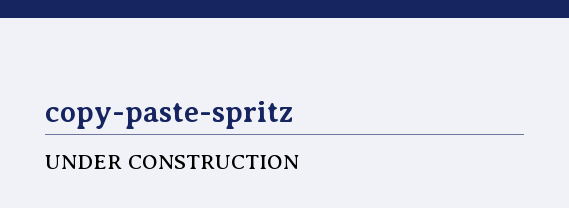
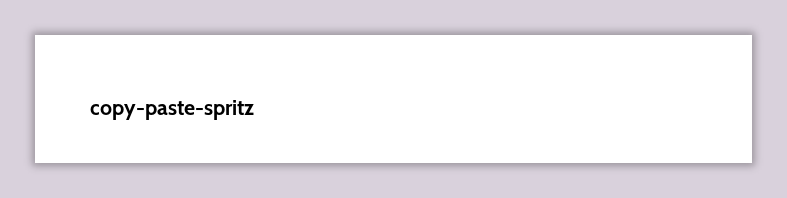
[45,155,299,169] // UNDER CONSTRUCTION -> (254, 110) none

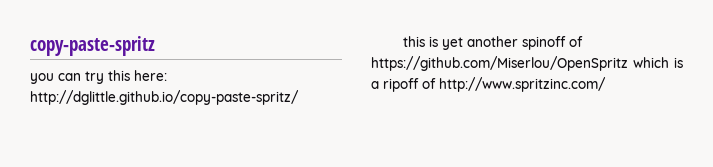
(254, 110) none -> [30,70,167,84] [30,90,299,105] [403,36,584,50] [371,56,683,71] [371,77,606,92] // you can try this here: http://dglittle.github.io/copy-paste-spritz/ // this is yet another spinoff of https://github.com/Miserlou/OpenSpritz which is a ripoff of http://www.spritzinc.com/

